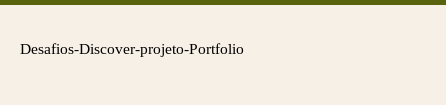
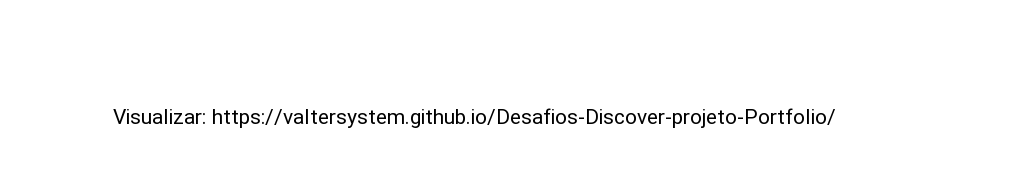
[20,43,244,57] Desafios-Discover-projeto-Portfolio -> [113,108,836,128] Visualizar: https://valtersystem.github.io/Desafios-Discover-projeto-Portfolio/

